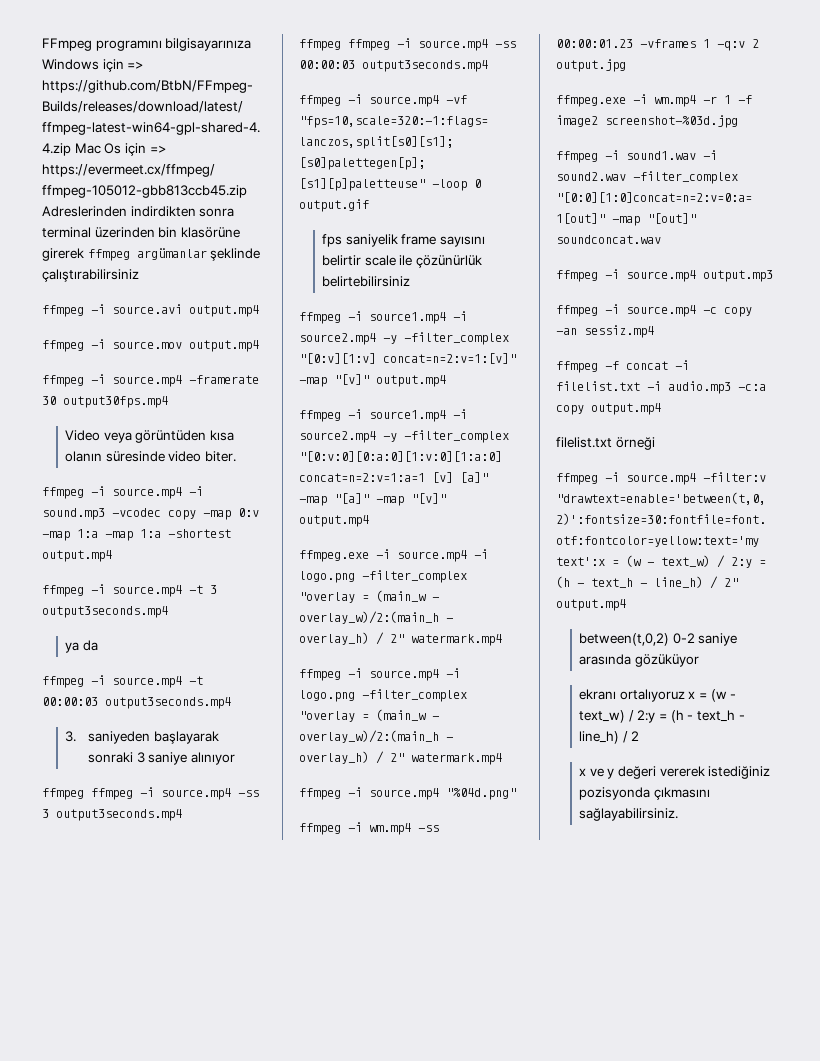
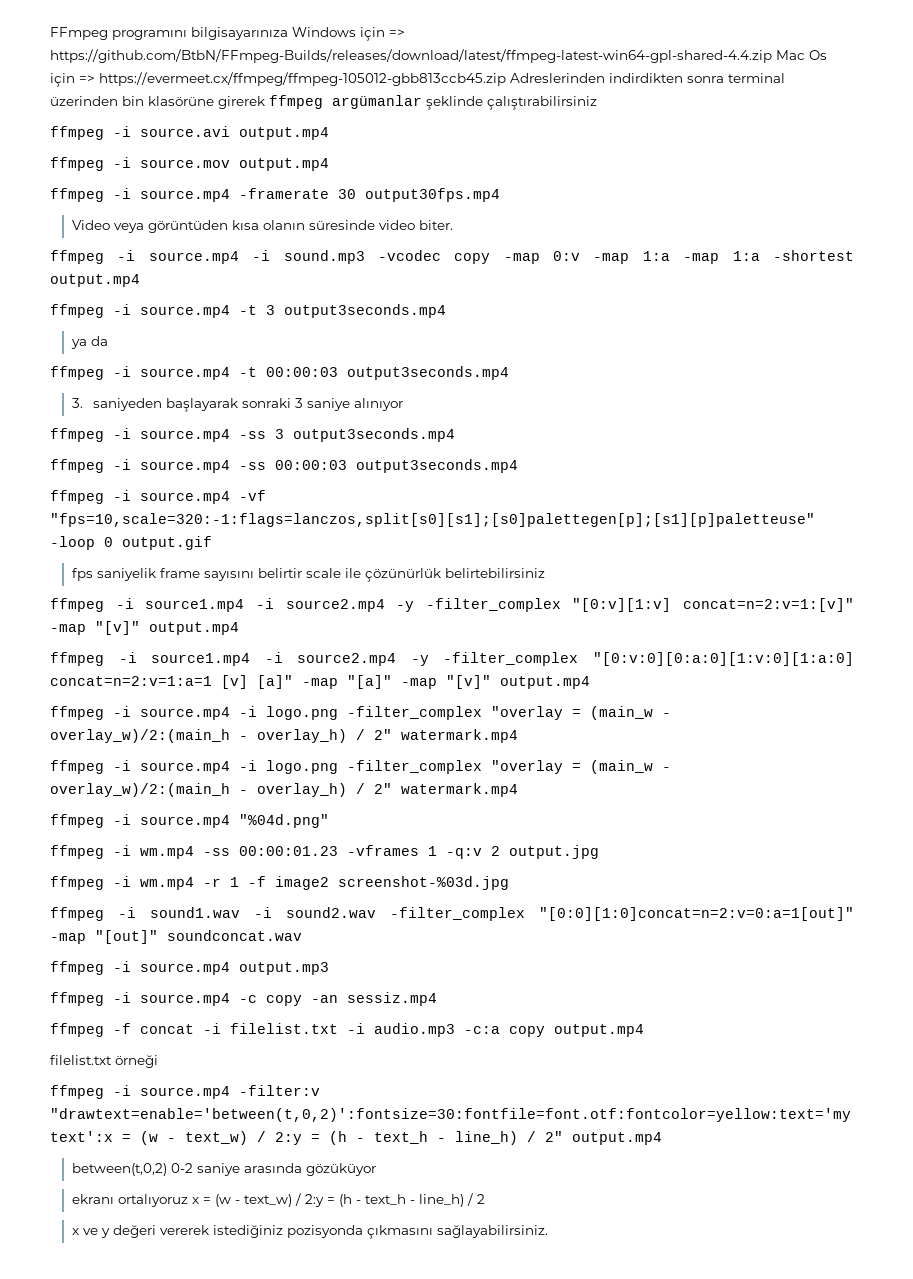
[91,788,133,800] ffmpeg -> (104, 435) none
[348,39,390,51] ffmpeg -> (104, 466) none
[299,550,369,562] ffmpeg.exe -> [50,706,104,720] ffmpeg
[556,95,626,107] ffmpeg.exe -> [50,876,104,890] ffmpeg

